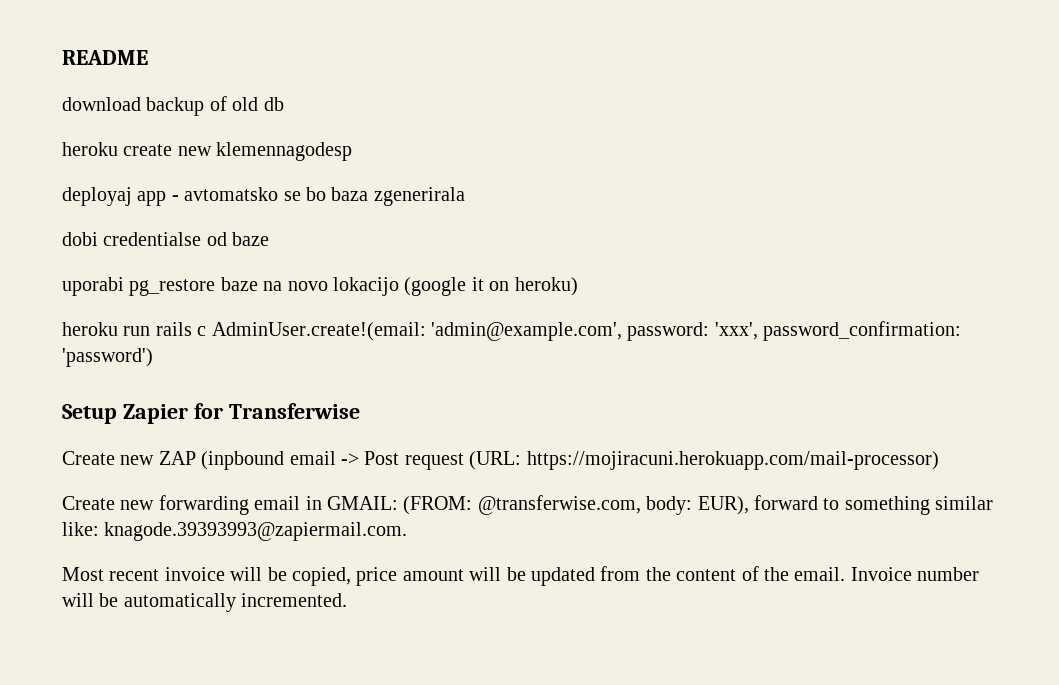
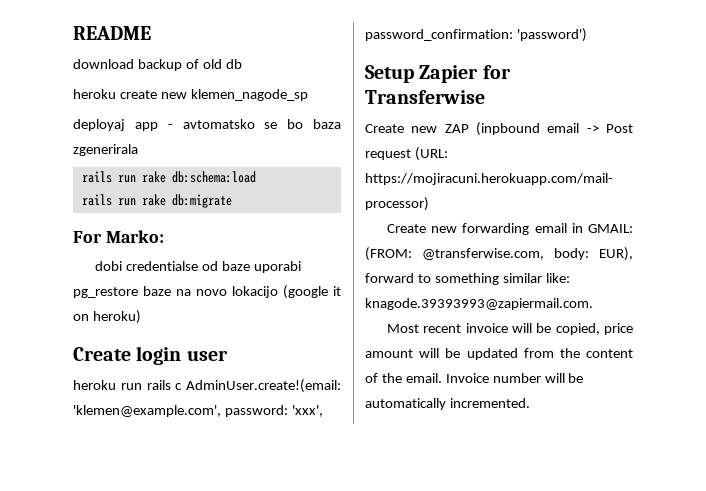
[216,142,353,161] klemennagodesp -> [190,89,308,101] klemen_nagode_sp
(465, 196) none -> [81,171,256,183] [81,194,232,208] [73,230,164,243] // rails run rake db:schema:load // rails run rake db:migrate // For Marko:
(270, 239) // -> (250, 266) none
(578, 286) none -> [73,346,228,365] // Create login user
[431,322,622,341] 'admin@example.com', -> [73,405,221,417] 'klemen@example.com',

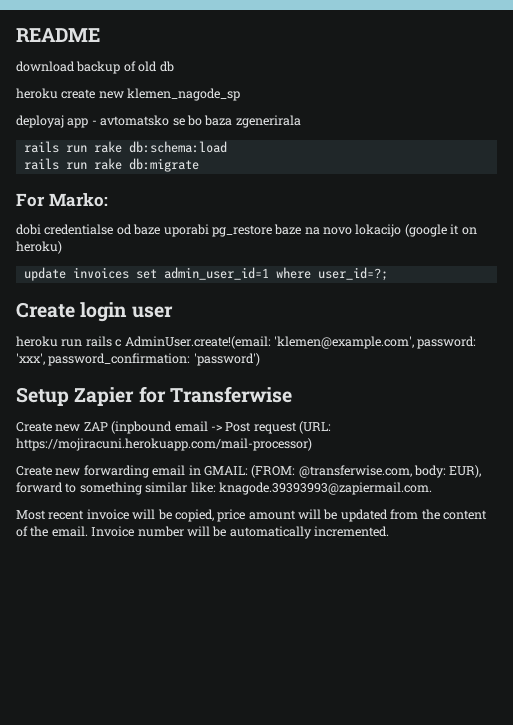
(141, 317) none -> [23,267,388,281] // update invoices set admin_user_id=1 where user_id=?;

